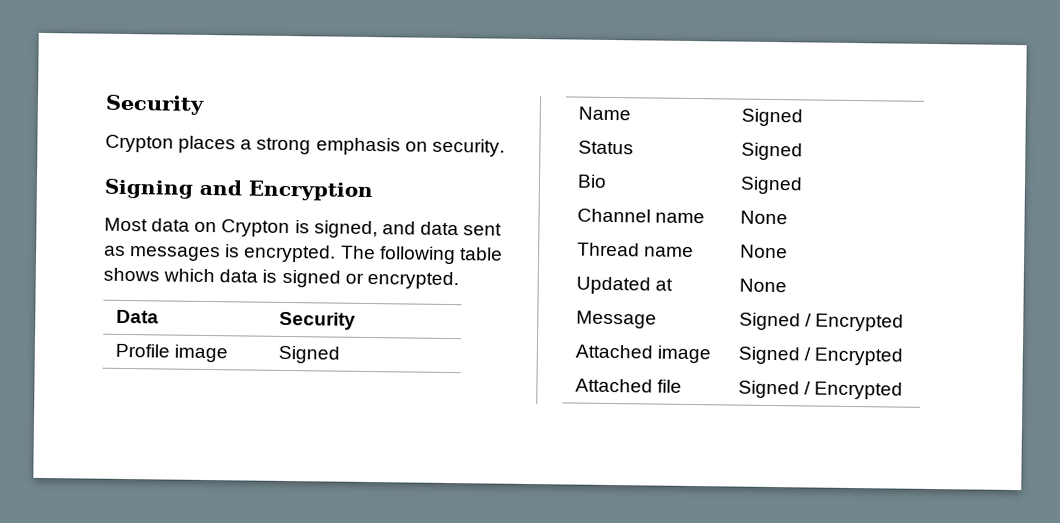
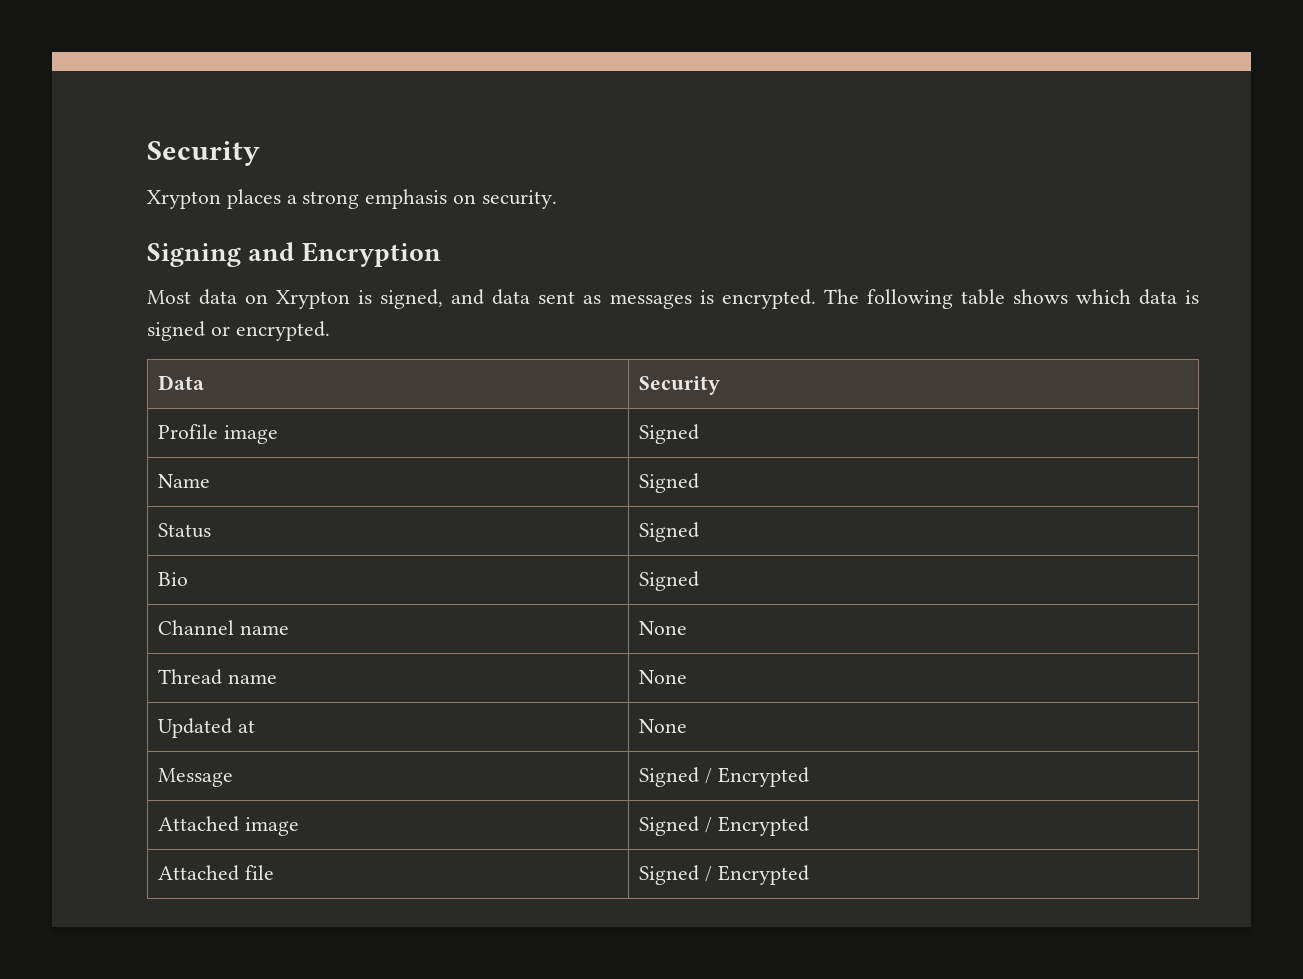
[105,94,205,115] [105,134,174,153] Security // Crypton -> [147,141,260,166] [147,190,221,209] Security // Xrypton
[221,219,291,238] Crypton -> [276,290,351,309] Xrypton

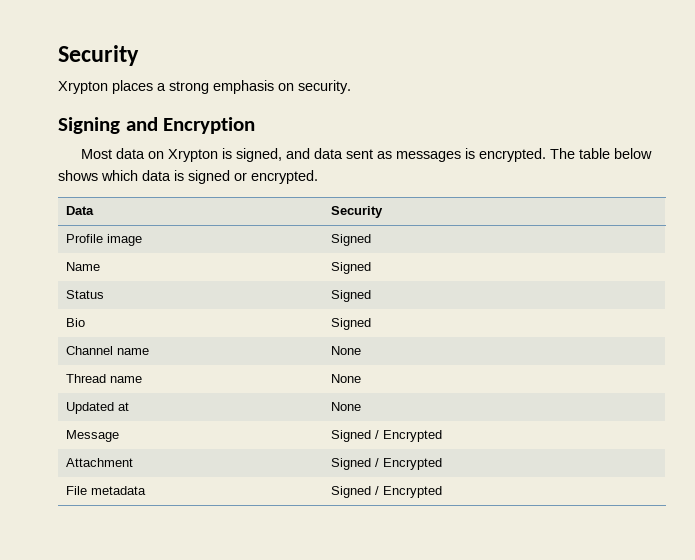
[866,289,1005,309] following table -> [578,148,652,159] table below
[158,816,299,836] [639,816,809,836] [158,865,274,881] Attached image | Signed / Encrypted // Attached file -> [65,458,133,467] [330,458,442,470] [65,486,146,495] Attachment | Signed / Encrypted // File metadata

